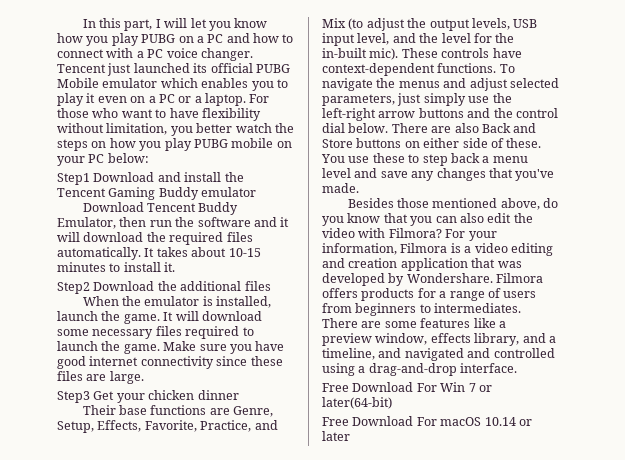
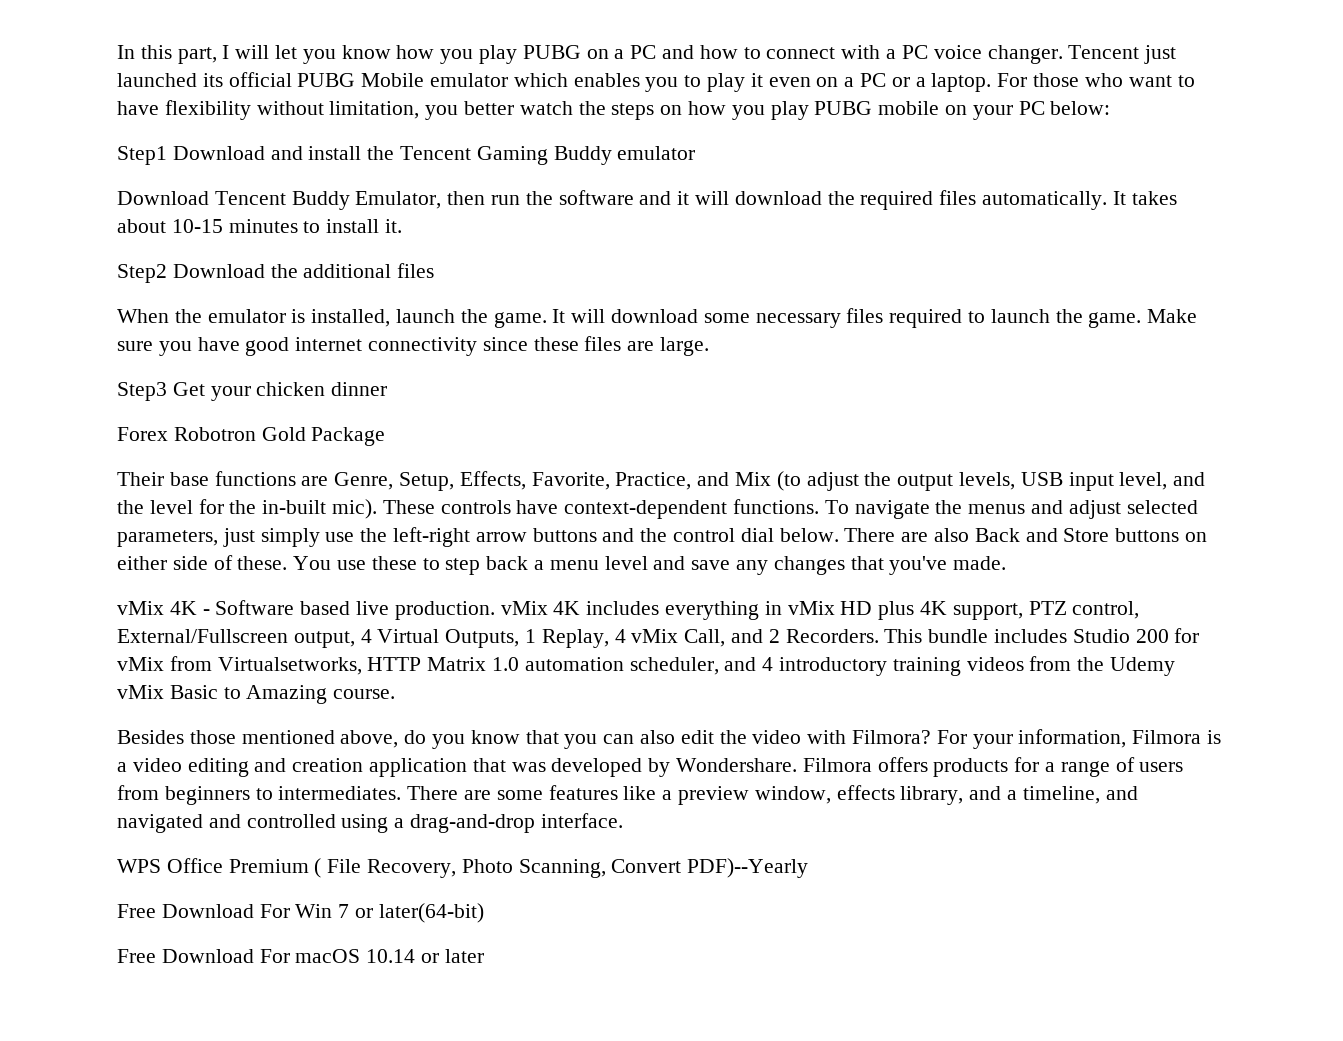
(239, 395) none -> [117,427,386,446] // Forex Robotron Gold Package
(359, 188) none -> [117,600,1140,620] [117,628,1200,648] [117,656,1176,676] [117,685,396,704] // vMix 4K - Software based live production. vMix 4K includes everything in vMix HD plus 4K support, PTZ control, External/Fullscreen output, 4 Virtual Outputs, 1 Replay, 4 vMix Call, and 2 Recorders. This bundle includes Studio 200 for vMix from Virtualsetworks, HTTP Matrix 1.0 automation scheduler, and 4 introductory training videos from the Udemy vMix Basic to Amazing course.
(518, 368) none -> [117,858,809,878] // WPS Office Premium ( File Recovery, Photo Scanning, Convert PDF)--Yearly

